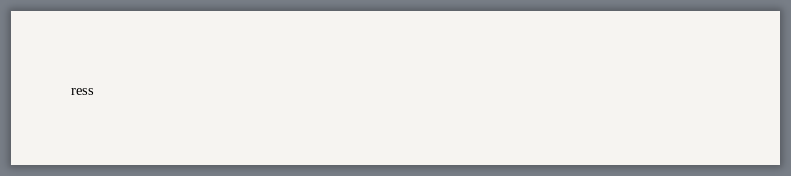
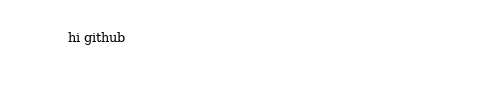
[71,88,94,95] ress -> [68,32,125,45] hi github

